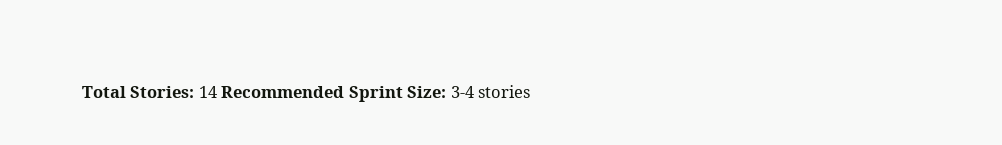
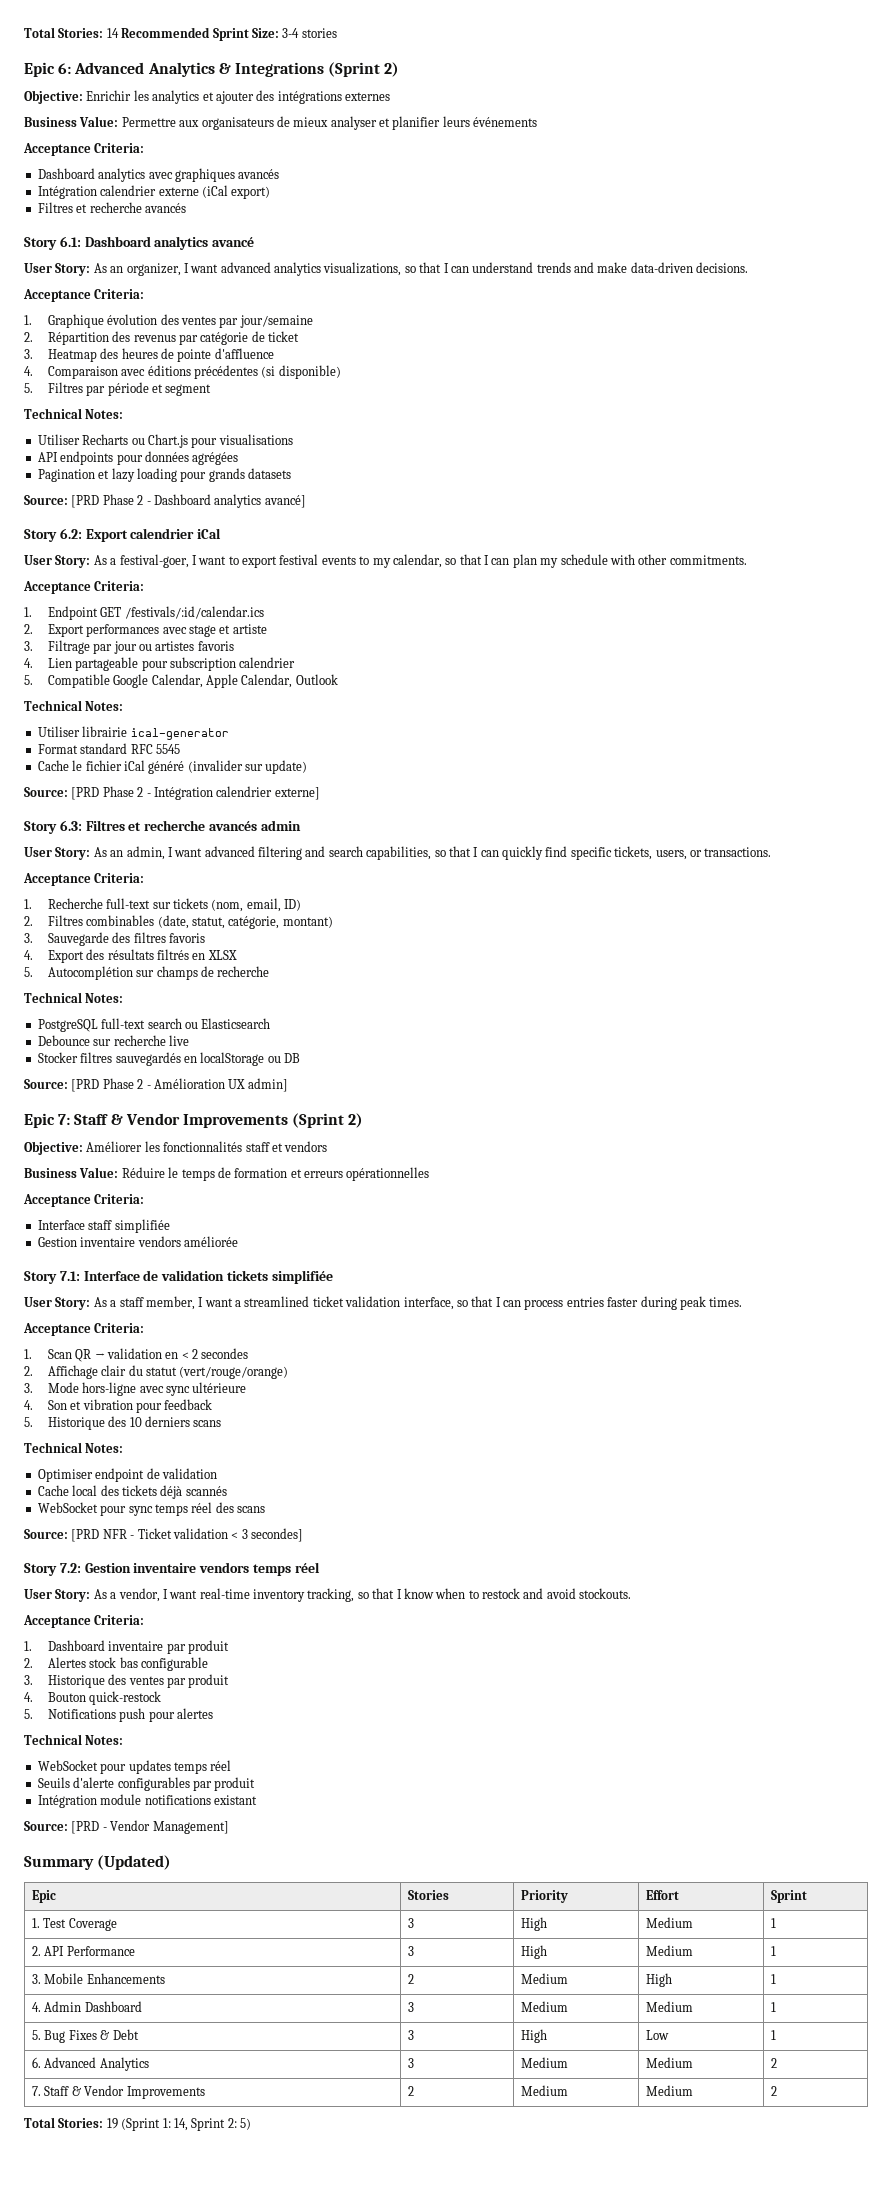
(531, 91) none -> [24,62,400,77] [24,90,390,104] [24,116,538,130] [23,143,145,156] [37,168,280,182] [37,185,271,199] [37,202,186,213] [24,236,255,250] [24,262,749,276] [23,289,145,302] [24,314,313,328] [24,331,300,345] [24,348,274,362] [24,365,341,379] [24,382,212,396] [24,408,124,419] [37,434,293,448] [37,451,239,465] [37,468,291,482] [24,494,306,508] [24,528,222,542] [24,554,747,568] [23,581,145,594] [24,606,264,620] [24,624,267,637] [24,640,234,654] [24,657,296,671] [24,674,338,688] [24,700,124,711] [37,726,229,740] [37,743,180,754] [37,760,308,774] [24,786,320,800] [24,820,301,834] [24,846,772,860] [23,873,145,886] [24,898,302,912] [24,915,333,929] [24,932,205,946] [24,949,237,963] [24,966,270,980] [24,992,124,1003] [37,1018,271,1032] [37,1035,189,1046] [37,1052,300,1066] [24,1078,288,1092] [24,1113,364,1128] [24,1141,328,1155] [24,1167,430,1181] [23,1194,145,1207] [37,1219,170,1233] [37,1236,238,1247] [24,1270,333,1284] [24,1296,743,1310] [23,1323,145,1336] [24,1348,249,1362] [24,1365,289,1379] [24,1382,247,1396] [24,1399,213,1413] [24,1416,222,1430] [24,1442,124,1453] [37,1468,217,1482] [37,1485,227,1499] [37,1502,265,1516] [24,1528,303,1542] [24,1562,320,1576] [24,1588,632,1602] [23,1615,145,1628] [24,1640,229,1654] [24,1657,208,1671] [24,1674,230,1688] [24,1691,162,1705] [24,1708,213,1722] [24,1734,124,1745] [37,1760,232,1774] [37,1777,256,1791] [37,1794,257,1808] [24,1820,229,1834] [24,1855,172,1870] [32,1890,57,1903] [408,1890,450,1900] [521,1890,569,1903] [646,1890,680,1900] [771,1890,808,1903] [32,1918,117,1931] [408,1918,415,1928] [521,1917,548,1931] [646,1917,694,1928] [771,1918,777,1928] [32,1946,135,1956] [408,1946,415,1956] [521,1945,548,1959] [646,1945,694,1956] [771,1946,777,1956] [32,1973,165,1984] [408,1974,415,1984] [521,1973,569,1984] [646,1973,673,1987] [771,1974,777,1984] [32,2001,142,2012] [408,2002,415,2012] [521,2001,569,2012] [646,2001,694,2012] [771,2002,777,2012] [32,2029,139,2043] [408,2030,415,2040] [521,2029,548,2043] [646,2030,670,2040] [771,2030,777,2040] [32,2057,149,2071] [408,2058,415,2068] [521,2057,569,2068] [646,2057,694,2068] [771,2058,778,2068] [32,2085,205,2099] [408,2086,415,2096] [521,2085,569,2096] [646,2085,694,2096] [771,2086,778,2096] [24,2117,251,2131] // Epic 6: Advanced Analytics & Integrations (Sprint 2) // Objective: Enrichir les analytics et ajouter des intégrations externes // Business Value: Permettre aux organisateurs de mieux analyser et planifier leurs événements // Acceptance Criteria: // Dashboard analytics avec graphiques avancés // Intégration calendrier externe (iCal export) // Filtres et recherche avancés // Story 6.1: Dashboard analytics avancé // User Story: As an organizer, I want advanced analytics visualizations, so that I can understand trends and make data-driven decisions. // Acceptance Criteria: // 1. Graphique évolution des ventes par jour/semaine // 2. Répartition des revenus par catégorie de ticket // 3. Heatmap des heures de pointe d'affluence // 4. Comparaison avec éditions précédentes (si disponible) // 5. Filtres par période et segment // Technical Notes: // Utiliser Recharts ou Chart.js pour visualisations // API endpoints pour données agrégées // Pagination et lazy loading pour grands datasets // Source: [PRD Phase 2 - Dashboard analytics avancé] // Story 6.2: Export calendrier iCal // User Story: As a festival-goer, I want to export festival events to my calendar, so that I can plan my schedule with other commitments. // Acceptance Criteria: // 1. Endpoint GET /festivals/:id/calendar.ics // 2. Export performances avec stage et artiste // 3. Filtrage par jour ou artistes favoris // 4. Lien partageable pour subscription calendrier // 5. Compatible Google Calendar, Apple Calendar, Outlook // Technical Notes: // Utiliser librairie ical-generator // Format standard RFC 5545 // Cache le fichier iCal généré (invalider sur update) // Source: [PRD Phase 2 - Intégration calendrier externe] // Story 6.3: Filtres et recherche avancés admin // User Story: As an admin, I want advanced filtering and search capabilities, so that I can quickly find specific tickets, users, or transactions. // Acceptance Criteria: // 1. Recherche full-text sur tickets (nom, email, ID) // 2. Filtres combinables (date, statut, catégorie, montant) // 3. Sauvegarde des filtres favoris // 4. Export des résultats filtrés en XLSX // 5. Autocomplétion sur champs de recherche // Technical Notes: // PostgreSQL full-text search ou Elasticsearch // Debounce sur recherche live // Stocker filtres sauvegardés en localStorage ou DB // Source: [PRD Phase 2 - Amélioration UX admin] // Epic 7: Staff & Vendor Improvements (Sprint 2) // Objective: Améliorer les fonctionnalités staff et vendors // Business Value: Réduire le temps de formation et erreurs opérationnelles // Acceptance Criteria: // Interface staff simplifiée // Gestion inventaire vendors améliorée // Story 7.1: Interface de validation tickets simplifiée // User Story: As a staff member, I want a streamlined ticket validation interface, so that I can process entries faster during peak times. // Acceptance Criteria: // 1. Scan QR → validation en < 2 secondes // 2. Affichage clair du statut (vert/rouge/orange) // 3. Mode hors-ligne avec sync ultérieure // 4. Son et vibration pour feedback // 5. Historique des 10 derniers scans // Technical Notes: // Optimiser endpoint de validation // Cache local des tickets déjà scannés // WebSocket pour sync temps réel des scans // Source: [PRD NFR - Ticket validation < 3 secondes] // Story 7.2: Gestion inventaire vendors temps réel // User Story: As a vendor, I want real-time inventory tracking, so that I know when to restock and avoid stockouts. // Acceptance Criteria: // 1. Dashboard inventaire par produit // 2. Alertes stock bas configurable // 3. Historique des ventes par produit // 4. Bouton quick-restock // 5. Notifications push pour alertes // Technical Notes: // WebSocket pour updates temps réel // Seuils d'alerte configurables par produit // Intégration module notifications existant // Source: [PRD - Vendor Management] // Summary (Updated) // Epic | Stories | Priority | Effort | Sprint // 1. Test Coverage | 3 | High | Medium | 1 // 2. API Performance | 3 | High | Medium | 1 // 3. Mobile Enhancements | 2 | Medium | High | 1 // 4. Admin Dashboard | 3 | Medium | Medium | 1 // 5. Bug Fixes & Debt | 3 | High | Low | 1 // 6. Advanced Analytics | 3 | Medium | Medium | 2 // 7. Staff & Vendor Improvements | 2 | Medium | Medium | 2 // Total Stories: 19 (Sprint 1: 14, Sprint 2: 5)

